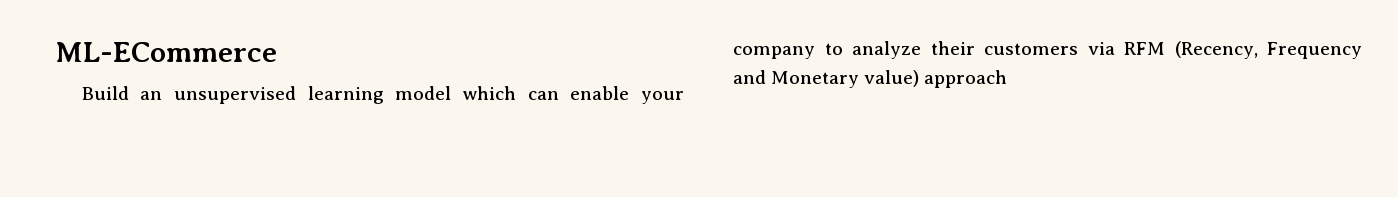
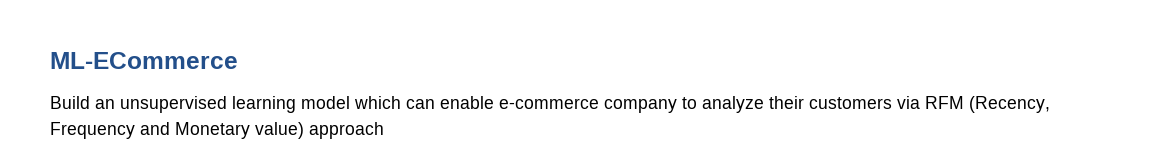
[641,91,685,104] your -> [499,98,599,109] e-commerce

